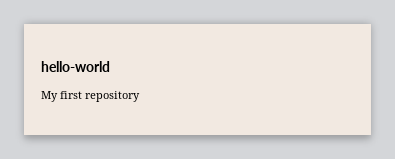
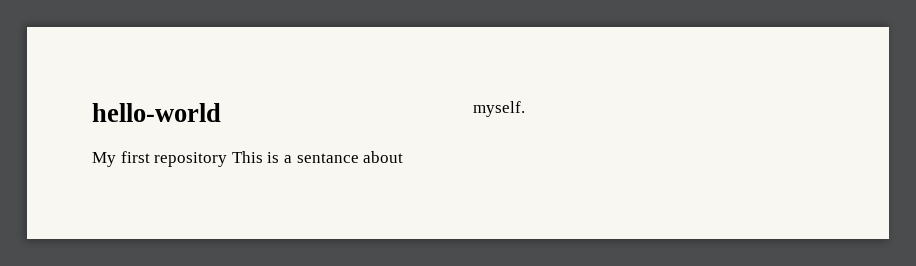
(140, 96) none -> [231,151,404,163] [473,101,525,117] This is a sentance about myself.

